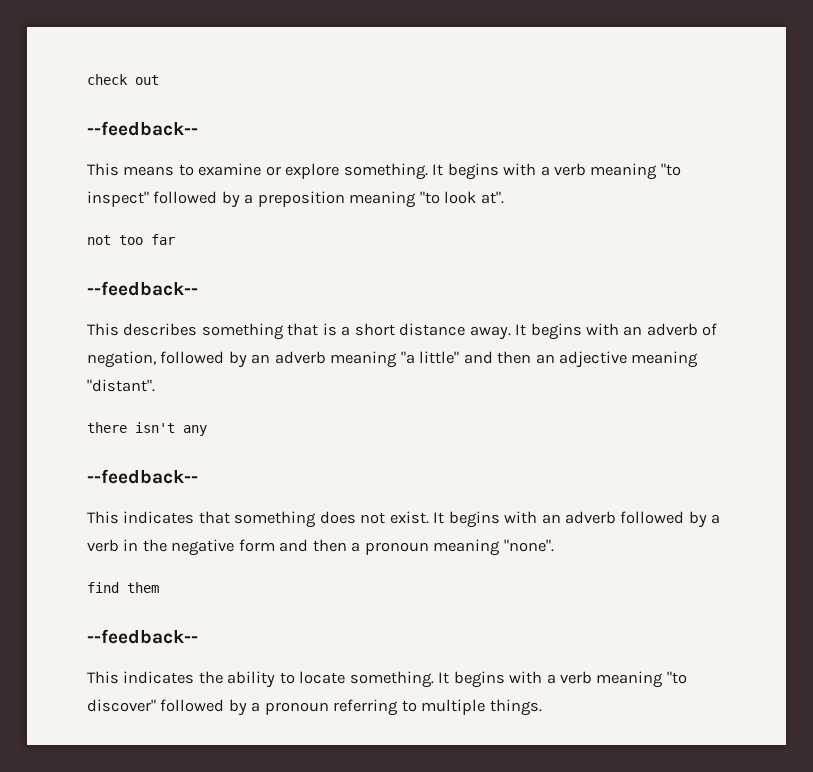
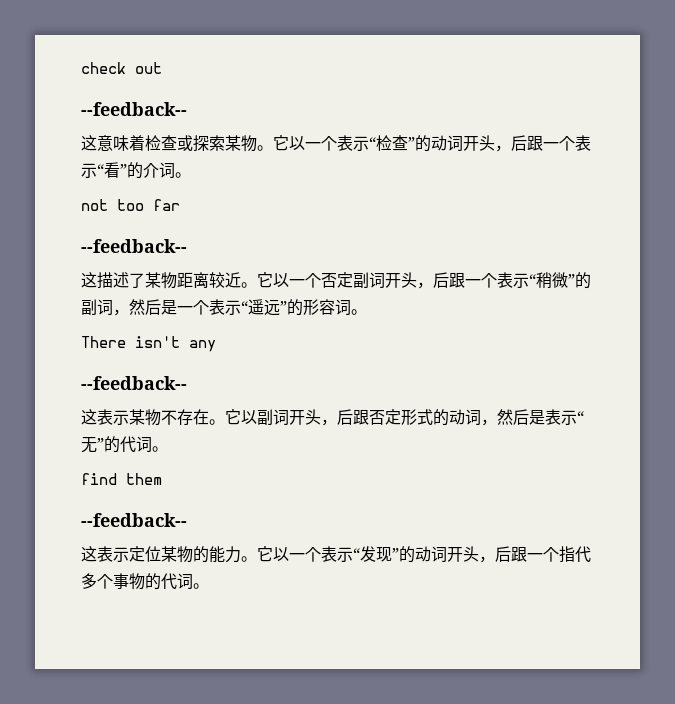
[87,163,681,180] [87,191,504,208] [87,234,175,245] [87,281,198,296] [87,323,718,340] [87,351,699,368] [87,379,155,392] [87,422,207,436] [87,469,198,484] [87,511,721,528] [87,539,554,556] [87,582,159,593] [87,629,198,644] [87,671,687,688] [87,699,542,716] This means to examine or explore something. It begins with a verb meaning "to inspect" followed by a preposition meaning "to look at". // not too far // --feedback-- // This describes something that is a short distance away. It begins with an adverb of negation, followed by an adverb meaning "a little" and then an adjective meaning "distant". // there isn't any // --feedback-- // This indicates that something does not exist. It begins with an adverb followed by a verb in the negative form and then a pronoun meaning "none". // find them // --feedback-- // This indicates the ability to locate something. It begins with a verb meaning "to discover" followed by a pronoun referring to multiple things. -> [81,135,591,152] [81,162,191,179] [81,199,180,211] [81,239,187,253] [81,272,591,289] [81,299,367,316] [81,336,216,352] [81,376,187,390] [81,409,584,426] [81,436,168,453] [81,473,162,485] [81,513,187,527] [81,546,591,563] [81,573,209,590] 这意味着检查或探索某物。它以一个表示“检查”的动词开头，后跟一个表示“看”的介词。 // not too far // --feedback-- // 这描述了某物距离较近。它以一个否定副词开头，后跟一个表示“稍微”的副词，然后是一个表示“遥远”的形容词。 // There isn't any // --feedback-- // 这表示某物不存在。它以副词开头，后跟否定形式的动词，然后是表示“无”的代词。 // find them // --feedback-- // 这表示定位某物的能力。它以一个表示“发现”的动词开头，后跟一个指代多个事物的代词。

